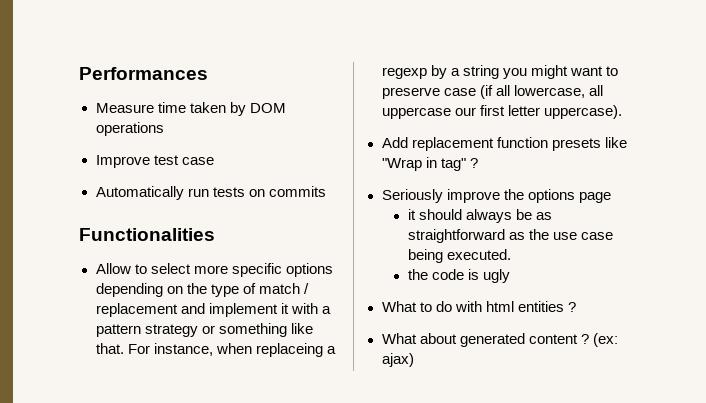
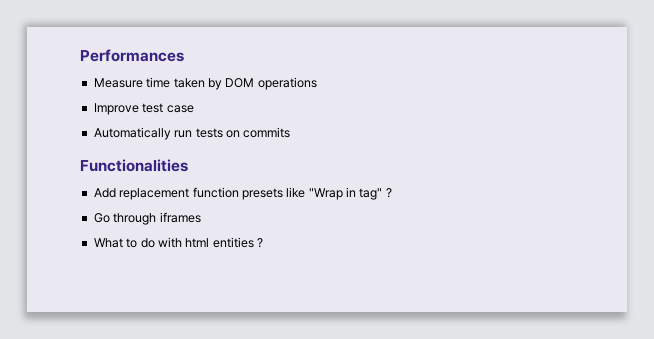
[95,263,333,277] [95,283,309,297] [95,303,331,317] [95,323,313,337] [95,343,336,357] [381,65,618,79] [381,85,603,99] [381,105,622,119] // Allow to select more specific options depending on the type of match / replacement and implement it with a pattern strategy or something like that. For instance, when replaceing a regexp by a string you might want to preserve case (if all lowercase, all uppercase our first letter uppercase). -> (188, 165) none
[381,189,611,203] [407,209,552,223] [407,229,613,243] [407,249,511,263] [407,269,510,283] Seriously improve the options page // it should always be as straightforward as the use case being executed. // the code is ugly -> [93,212,201,225] Go through iframes
[381,333,618,347] [381,353,414,367] // What about generated content ? (ex: ajax) -> (263, 243) none

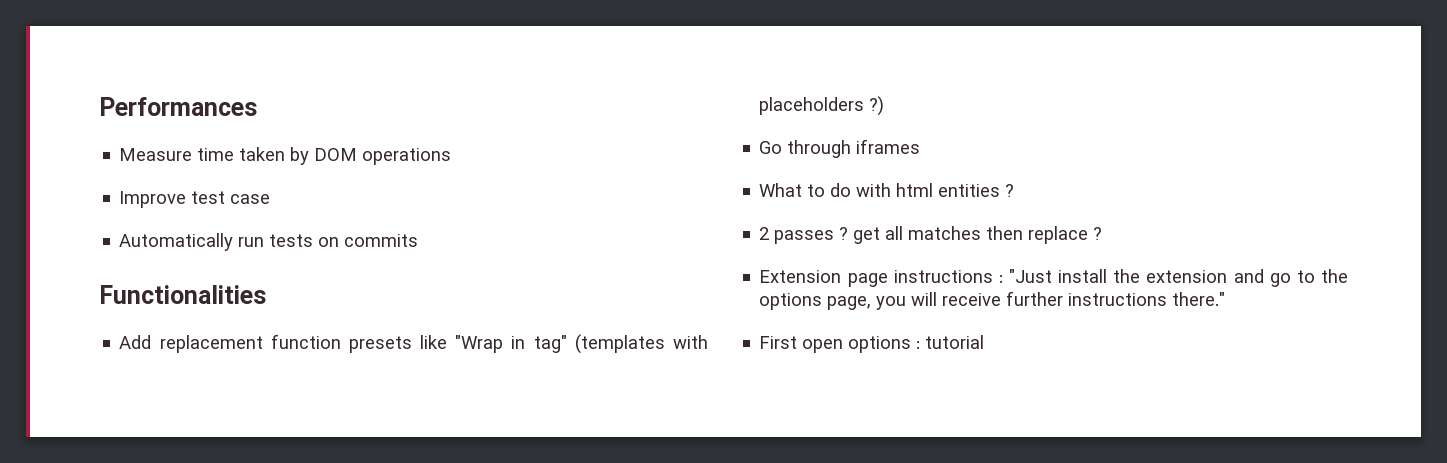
[385,188,392,198] ? -> [574,334,708,354] [759,96,885,116] (templates with placeholders ?)
(263, 243) none -> [759,226,1103,244] [759,269,1348,287] [759,291,1226,310] [759,335,985,353] // 2 passes ? get all matches then replace ? // Extension page instructions : "Just install the extension and go to the options page, you will receive further instructions there." // First open options : tutorial

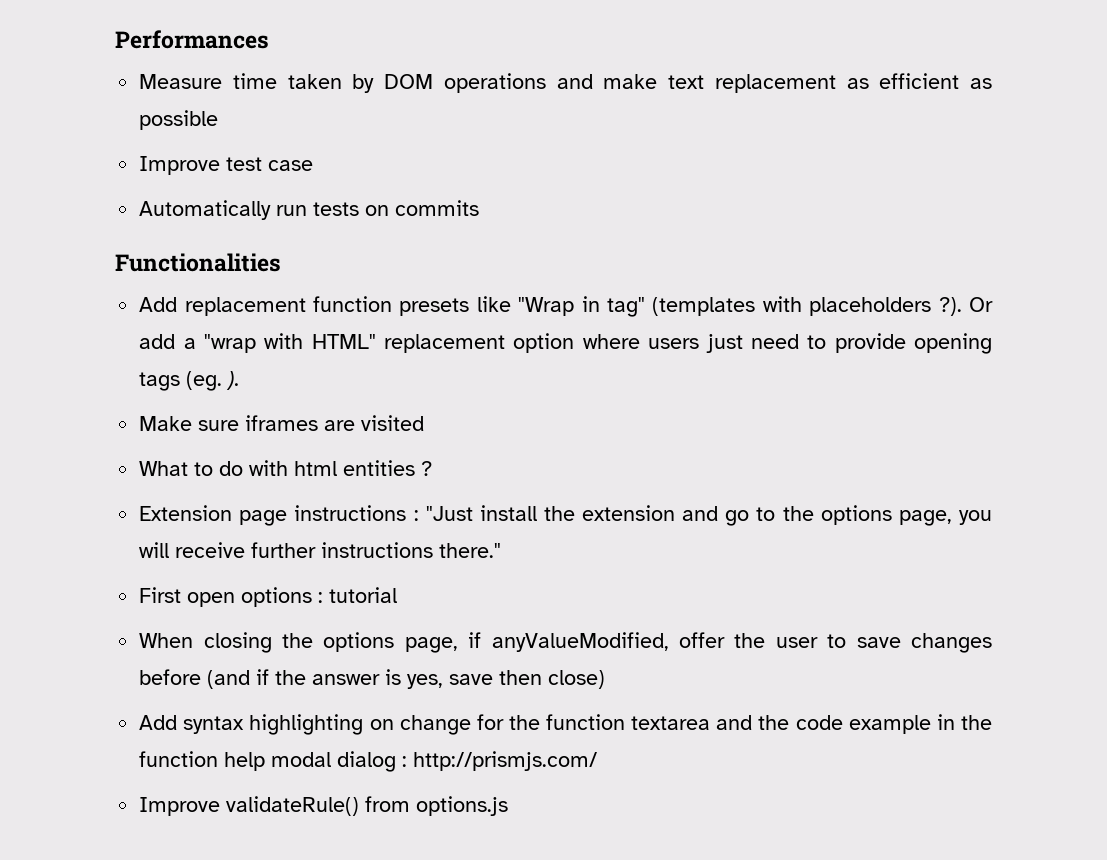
(452, 156) none -> [556,73,993,93] [139,110,219,130] and make text replacement as efficient as possible
[869,96,885,116] [759,140,852,158] ?) // Go through -> [938,297,993,316] [139,333,992,354] [139,371,241,391] [139,416,240,431] ?). Or add a "wrap with HTML" replacement option where users just need to provide opening tags (eg. ). // Make sure
(921, 146) none -> [324,415,425,431] are visited
[759,226,1103,244] // 2 passes ? get all matches then replace ? -> (433, 468) none
(985, 342) none -> [139,632,992,653] [139,669,606,689] [139,714,992,735] [139,751,598,772] [139,796,509,816] // When closing the options page, if anyValueModified, offer the user to save changes before (and if the answer is yes, save then close) // Add syntax highlighting on change for the function textarea and the code example in the function help modal dialog : http://prismjs.com/ // Improve validateRule() from options.js

